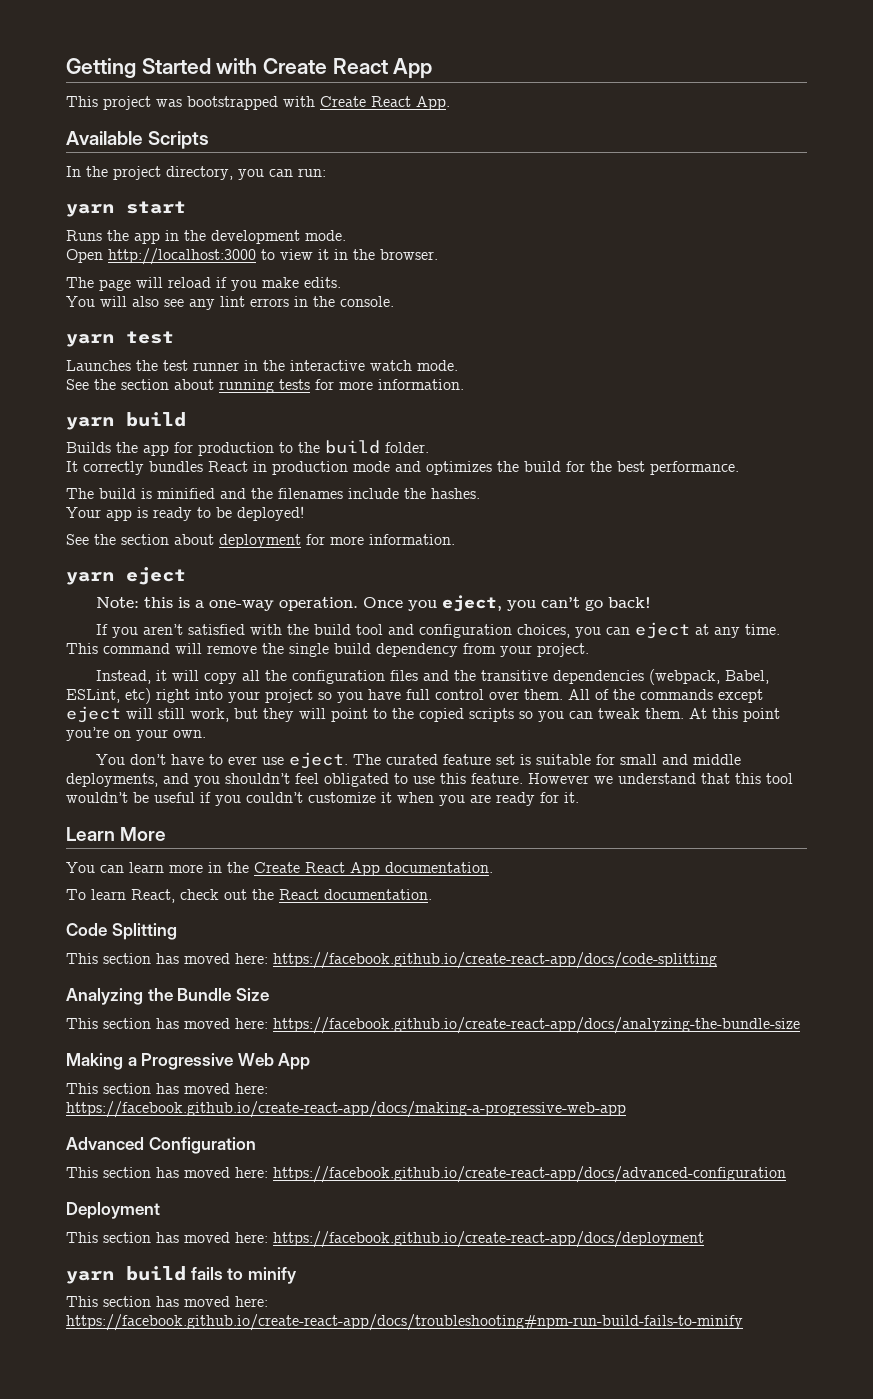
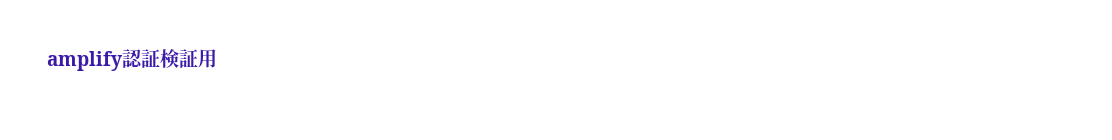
[66,58,433,79] [66,96,450,110] [66,131,210,149] [66,166,326,180] [66,201,186,217] [66,230,346,244] [66,248,438,265] [66,277,341,291] [66,296,394,310] [66,331,174,347] [66,360,458,371] [66,379,464,393] [66,412,186,430] [66,440,429,456] [66,461,739,475] [66,488,480,499] [66,506,304,521] [66,534,455,548] [66,567,186,585] [95,595,651,612] [95,622,780,639] [66,643,589,657] [95,669,769,685] [66,688,763,704] [66,706,780,723] [66,727,206,741] [95,752,741,769] [66,773,793,787] [66,792,579,806] [66,827,167,841] [66,862,493,876] [66,889,432,903] [66,923,177,940] [66,952,717,969] [66,988,269,1005] [66,1017,800,1034] [66,1053,311,1070] [66,1083,268,1094] [66,1101,626,1118] [66,1137,256,1154] [66,1166,786,1183] [66,1202,160,1219] [66,1231,704,1248] [66,1266,297,1284] [66,1296,268,1307] [66,1314,743,1331] Getting Started with Create React App // This project was bootstrapped with Create React App. // Available Scripts // In the project directory, you can run: // yarn start // Runs the app in the development mode. // Open http://localhost:3000 to view it in the browser. // The page will reload if you make edits. // You will also see any lint errors in the console. // yarn test // Launches the test runner in the interactive watch mode. // See the section about running tests for more information. // yarn build // Builds the app for production to the build folder. // It correctly bundles React in production mode and optimizes the build for the best performance. // The build is minified and the filenames include the hashes. // Your app is ready to be deployed! // See the section about deployment for more information. // yarn eject // Note: this is a one-way operation. Once you eject, you can’t go back! // If you aren’t satisfied with the build tool and configuration choices, you can eject at any time. This command will remove the single build dependency from your project. // Instead, it will copy all the configuration files and the transitive dependencies (webpack, Babel, ESLint, etc) right into your project so you have full control over them. All of the commands except eject will still work, but they will point to the copied scripts so you can tweak them. At this point you’re on your own. // You don’t have to ever use eject. The curated feature set is suitable for small and middle deployments, and you shouldn’t feel obligated to use this feature. However we understand that this tool wouldn’t be useful if you couldn’t customize it when you are ready for it. // Learn More // You can learn more in the Create React App documentation. // To learn React, check out the React documentation. // Code Splitting // This section has moved here: https://facebook.github.io/create-react-app/docs/code-splitting // Analyzing the Bundle Size // This section has moved here: https://facebook.github.io/create-react-app/docs/analyzing-the-bundle-size // Making a Progressive Web App // This section has moved here: https://facebook.github.io/create-react-app/docs/making-a-progressive-web-app // Advanced Configuration // This section has moved here: https://facebook.github.io/create-react-app/docs/advanced-configuration // Deployment // This section has moved here: https://facebook.github.io/create-react-app/docs/deployment // yarn build fails to minify // This section has moved here: https://facebook.github.io/create-react-app/docs/troubleshooting#npm-run-build-fails-to-minify -> [47,49,217,71] amplify認証検証用

